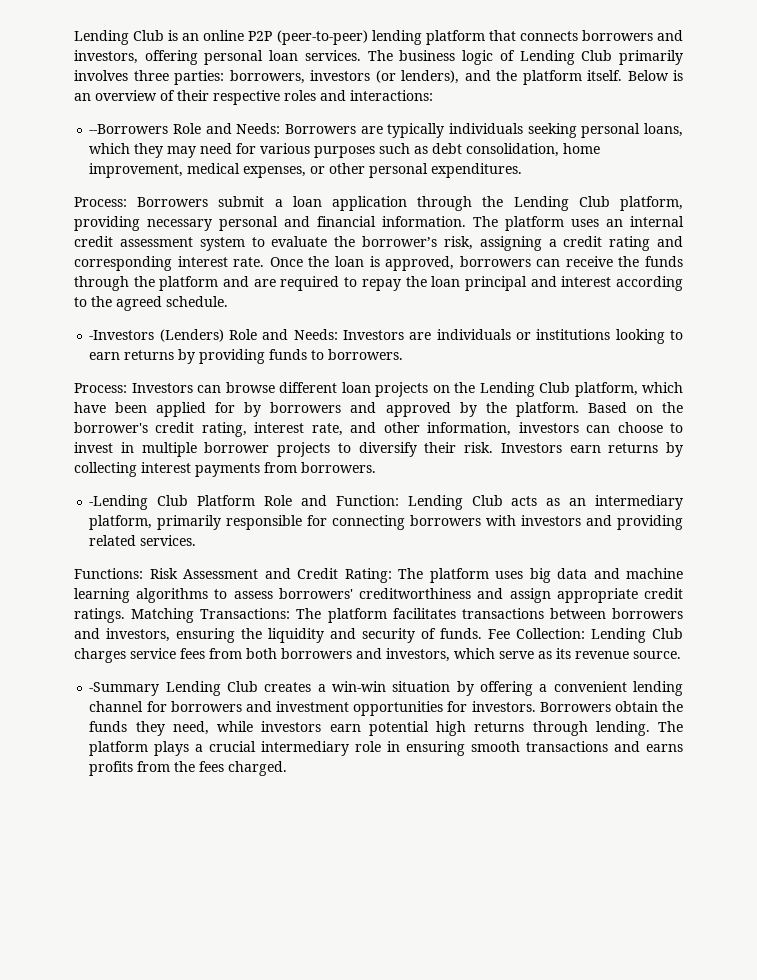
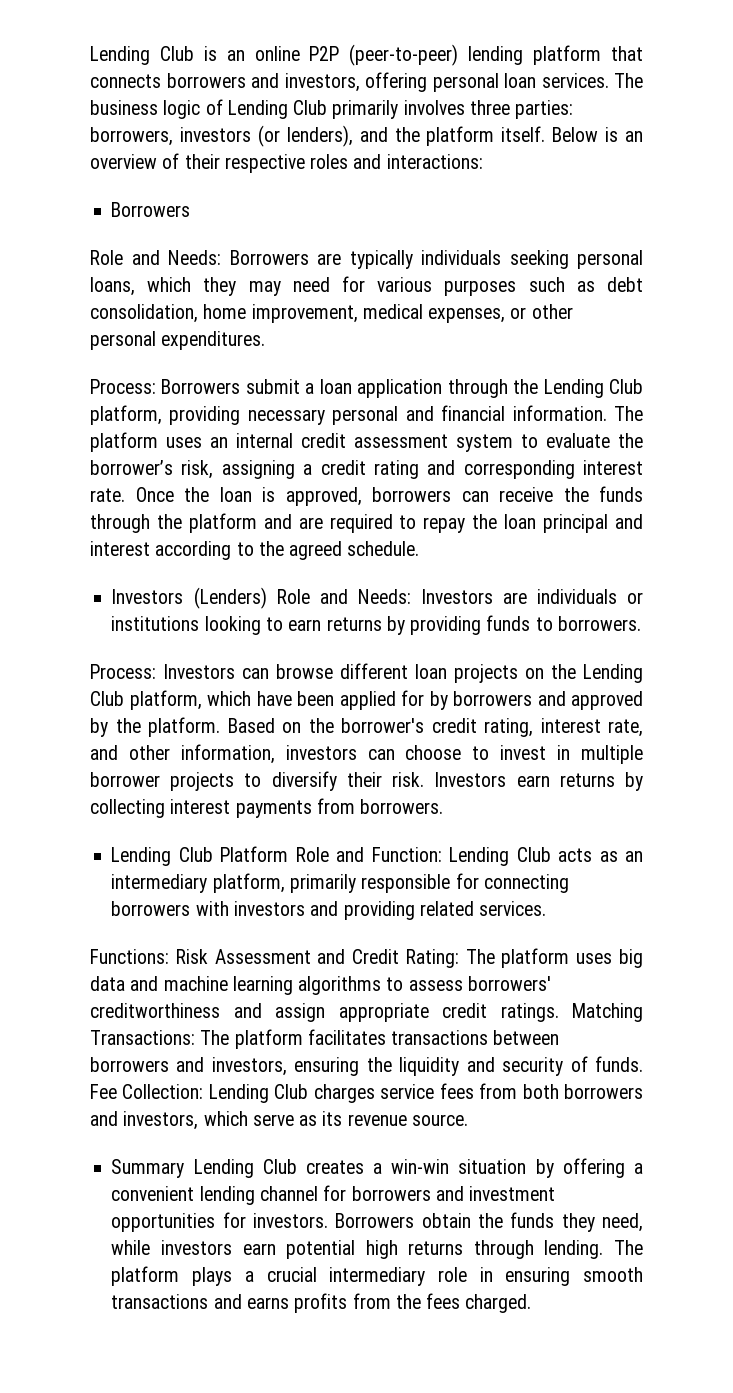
[89,124,169,134] --Borrowers -> [111,202,191,217] Borrowers //
[89,330,155,340] -Investors -> [111,589,184,604] Investors
[89,495,149,510] -Lending -> [111,847,172,866] Lending
[89,682,160,696] -Summary -> [111,1159,185,1178] Summary

